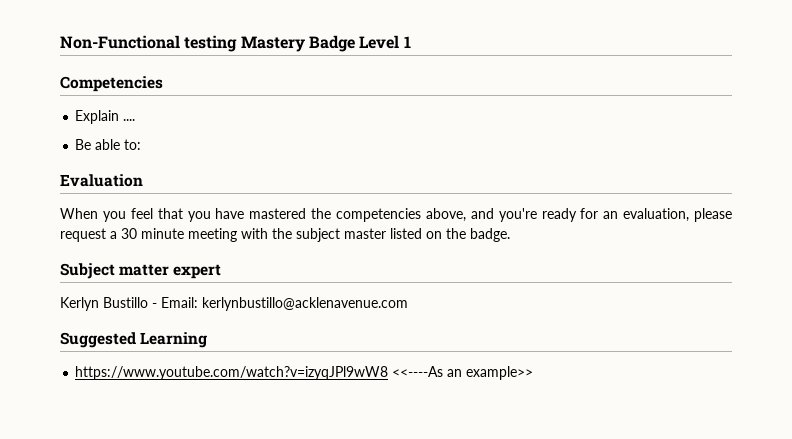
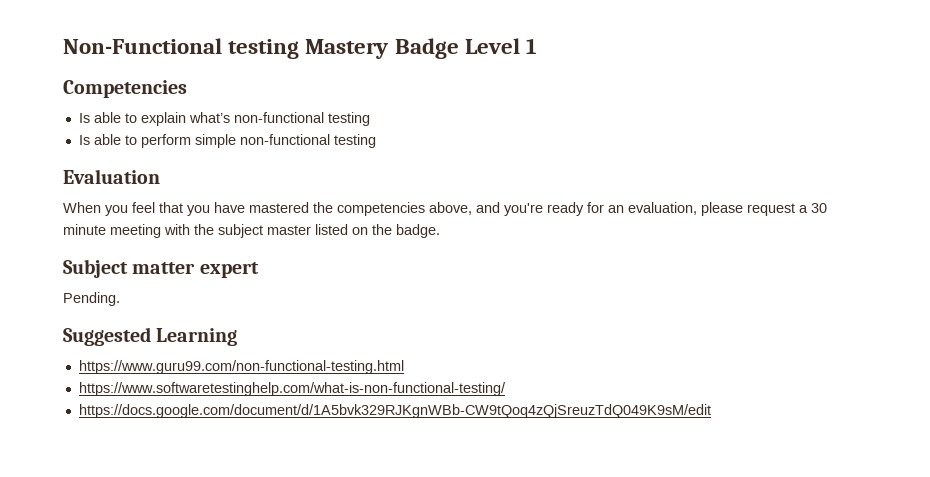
[75,110,136,124] [75,139,142,150] Explain .... // Be able to: -> [78,112,370,126] [78,134,376,148] Is able to explain what’s non-functional testing // Is able to perform simple non-functional testing
[60,297,408,311] [60,332,208,348] [75,366,534,380] Kerlyn Bustillo - Email: kerlynbustillo@acklenavenue.com // Suggested Learning // https://www.youtube.com/watch?v=izyqJPl9wW8 <<----As an example>> -> [63,292,120,306] [63,327,238,346] [78,360,404,374] [78,382,506,396] [78,404,711,418] Pending. // Suggested Learning // https://www.guru99.com/non-functional-testing.html // https://www.softwaretestinghelp.com/what-is-non-functional-testing/ // https://docs.google.com/document/d/1A5bvk329RJKgnWBb-CW9tQoq4zQjSreuzTdQ049K9sM/edit

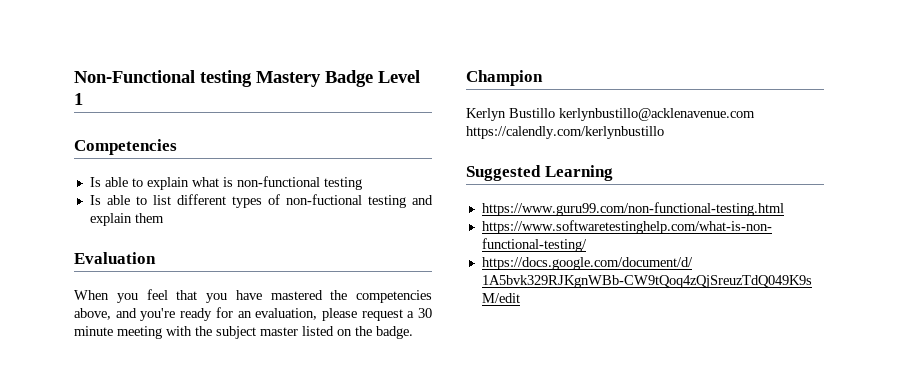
[188,112,230,123] what’s -> [191,177,233,187] what is
[140,134,376,148] perform simple non-functional testing -> [152,194,433,208] [89,213,164,226] list different types of non-fuctional testing and explain them
[63,259,259,278] [63,292,120,306] Subject matter expert // Pending. -> [466,70,543,86] [466,108,755,121] [466,126,664,139] Champion // Kerlyn Bustillo kerlynbustillo@acklenavenue.com https://calendly.com/kerlynbustillo

